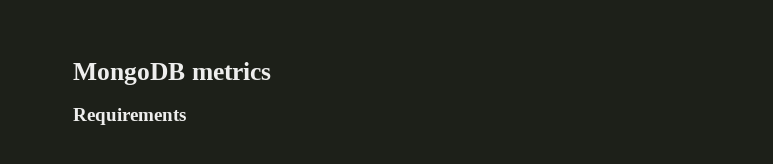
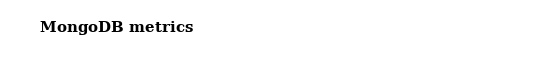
[73,108,186,125] // Requirements -> (193, 26) none

